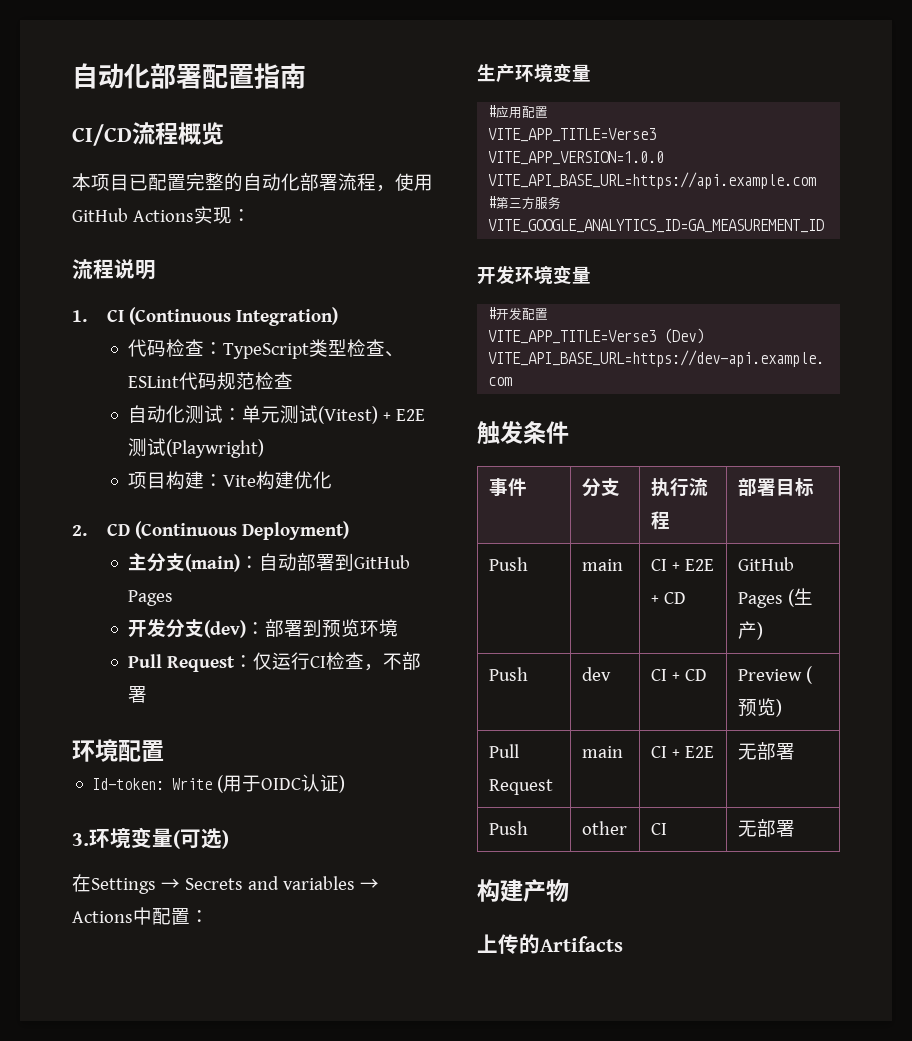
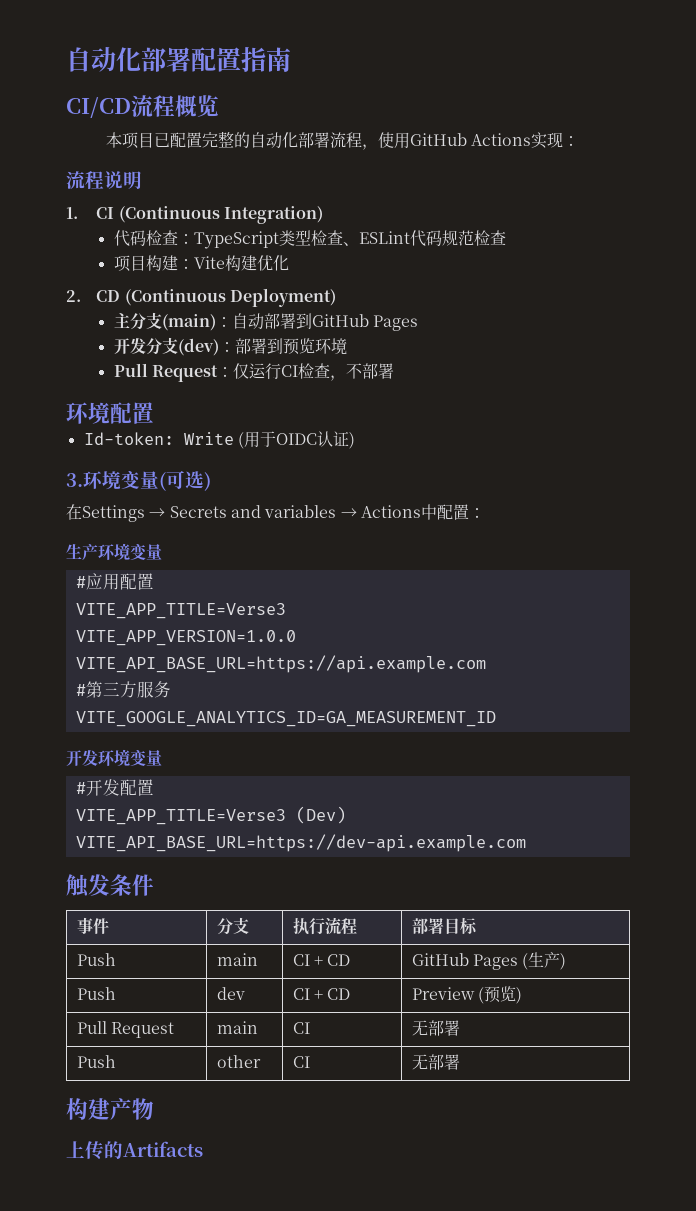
[127,405,425,424] [127,438,264,458] // 自动化测试：单元测试(Vitest) + E2E测试(Playwright) -> (506, 237) none
[684,559,714,571] [650,595,659,604] E2E + -> (324, 961) none
[671,746,714,758] + E2E -> (310, 1028) none

